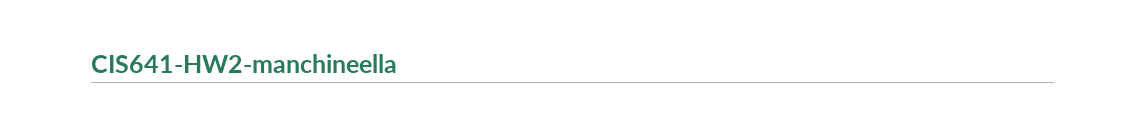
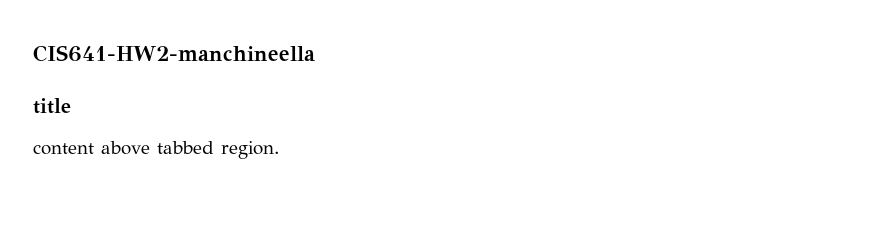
(397, 63) none -> [33,98,71,114] [33,141,279,159] // title // content above tabbed region.

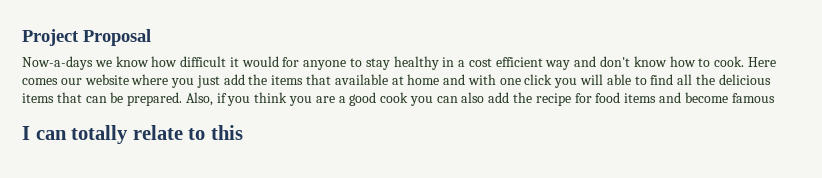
[33,45,315,62] [33,98,71,114] [33,141,279,159] CIS641-HW2-manchineella // title // content above tabbed region. -> [22,29,151,46] [22,56,776,70] [22,74,771,88] [22,92,775,106] [22,125,243,144] Project Proposal // Now-a-days we know how difficult it would for anyone to stay healthy in a cost efficient way and don't know how to cook. Here comes our website where you just add the items that available at home and with one click you will able to find all the delicious items that can be prepared. Also, if you think you are a good cook you can also add the recipe for food items and become famous // I can totally relate to this

